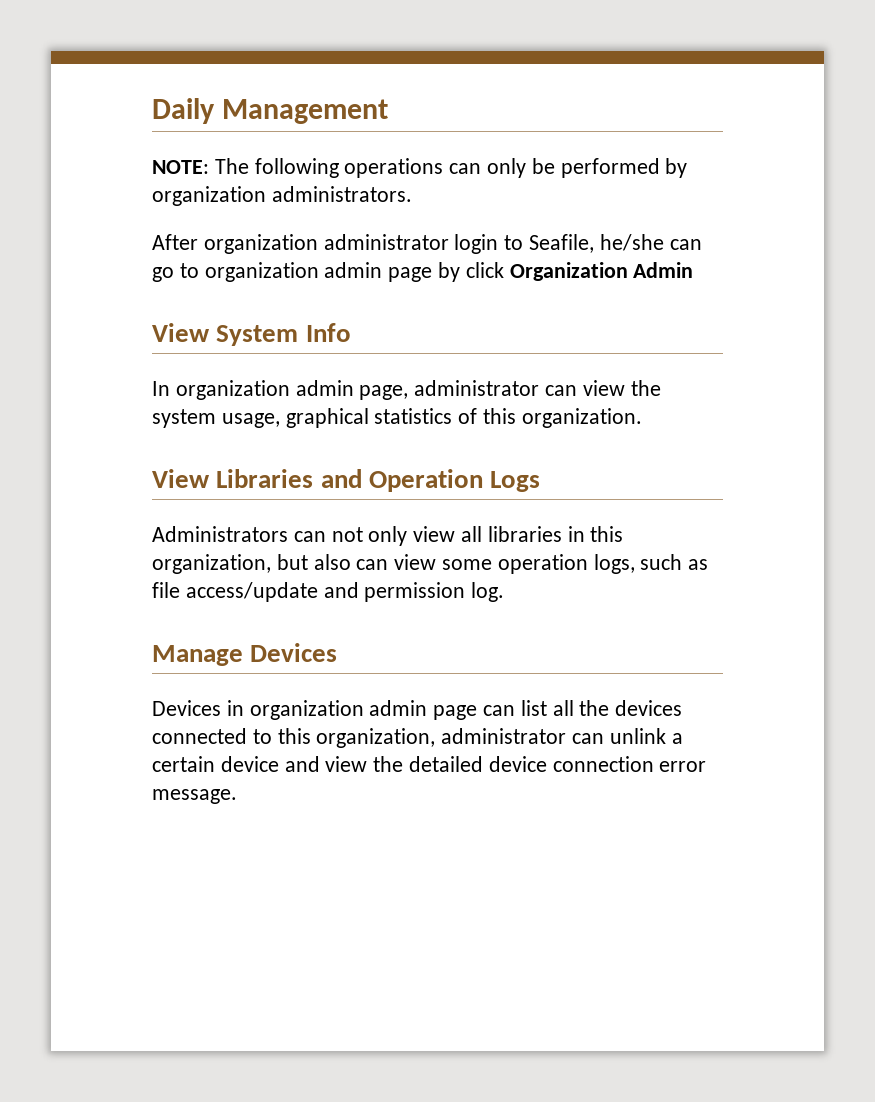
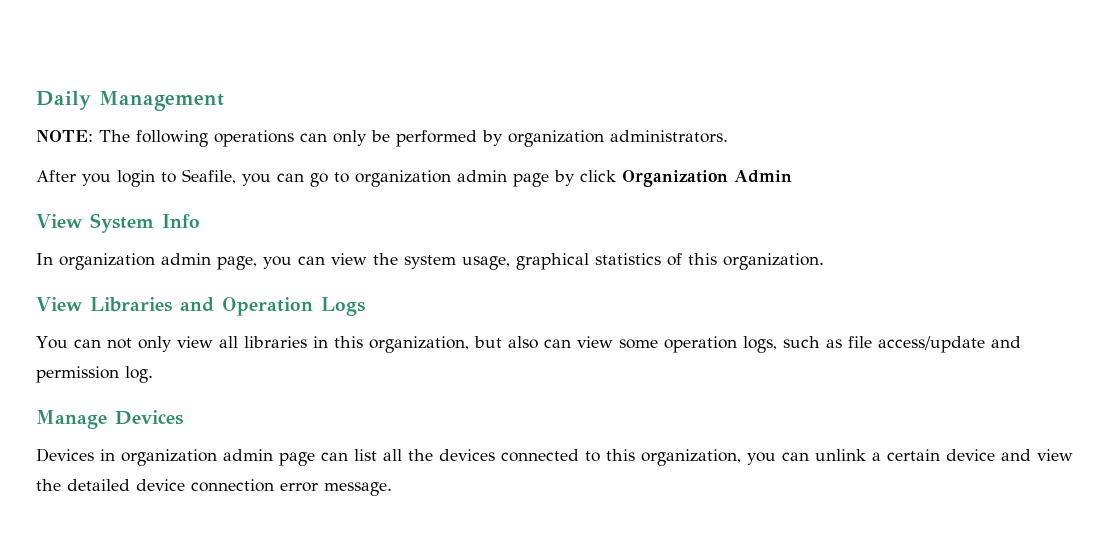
[203,234,449,254] organization administrator -> [82,173,111,186] you
[599,234,664,251] he/she -> [242,173,271,186] you
[414,380,540,396] administrator -> [263,256,292,269] you
[152,526,288,542] Administrators -> [36,336,68,349] You
[441,728,567,744] administrator -> [747,452,776,465] you

